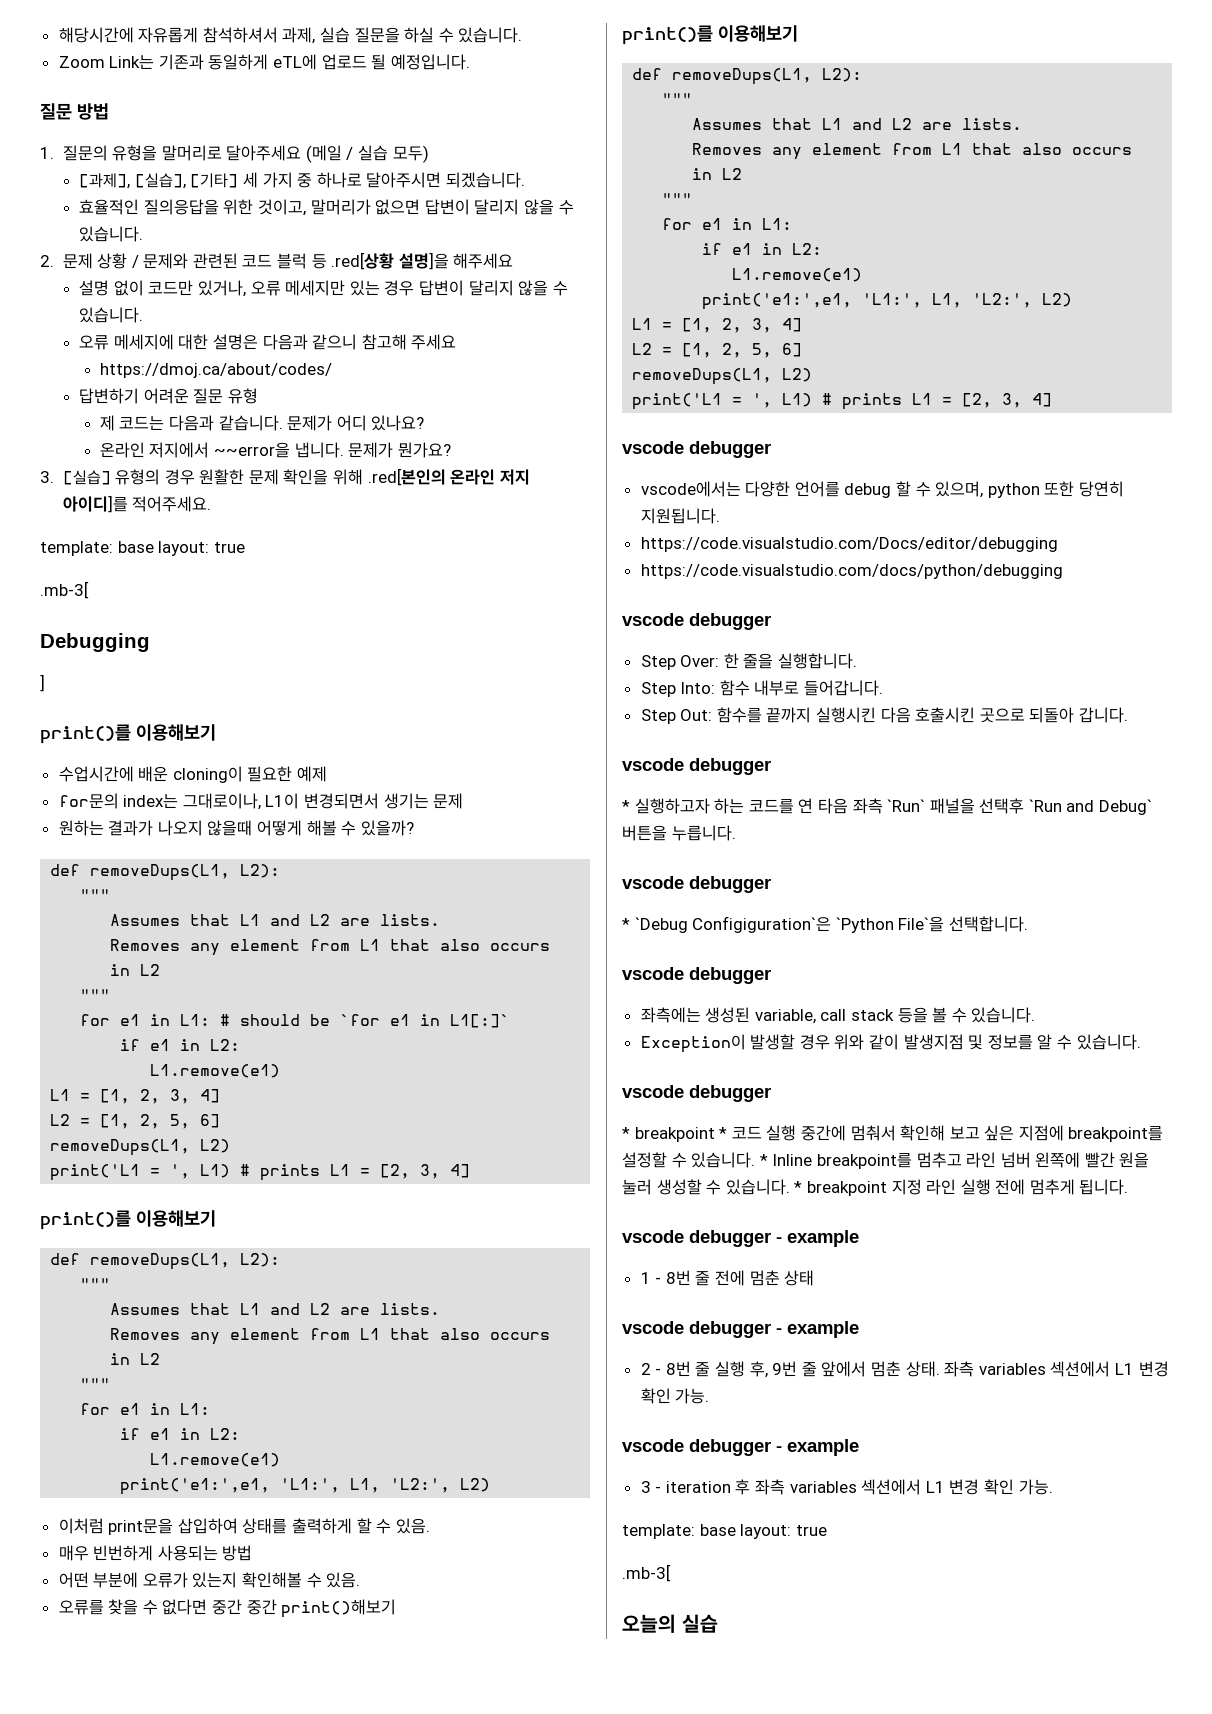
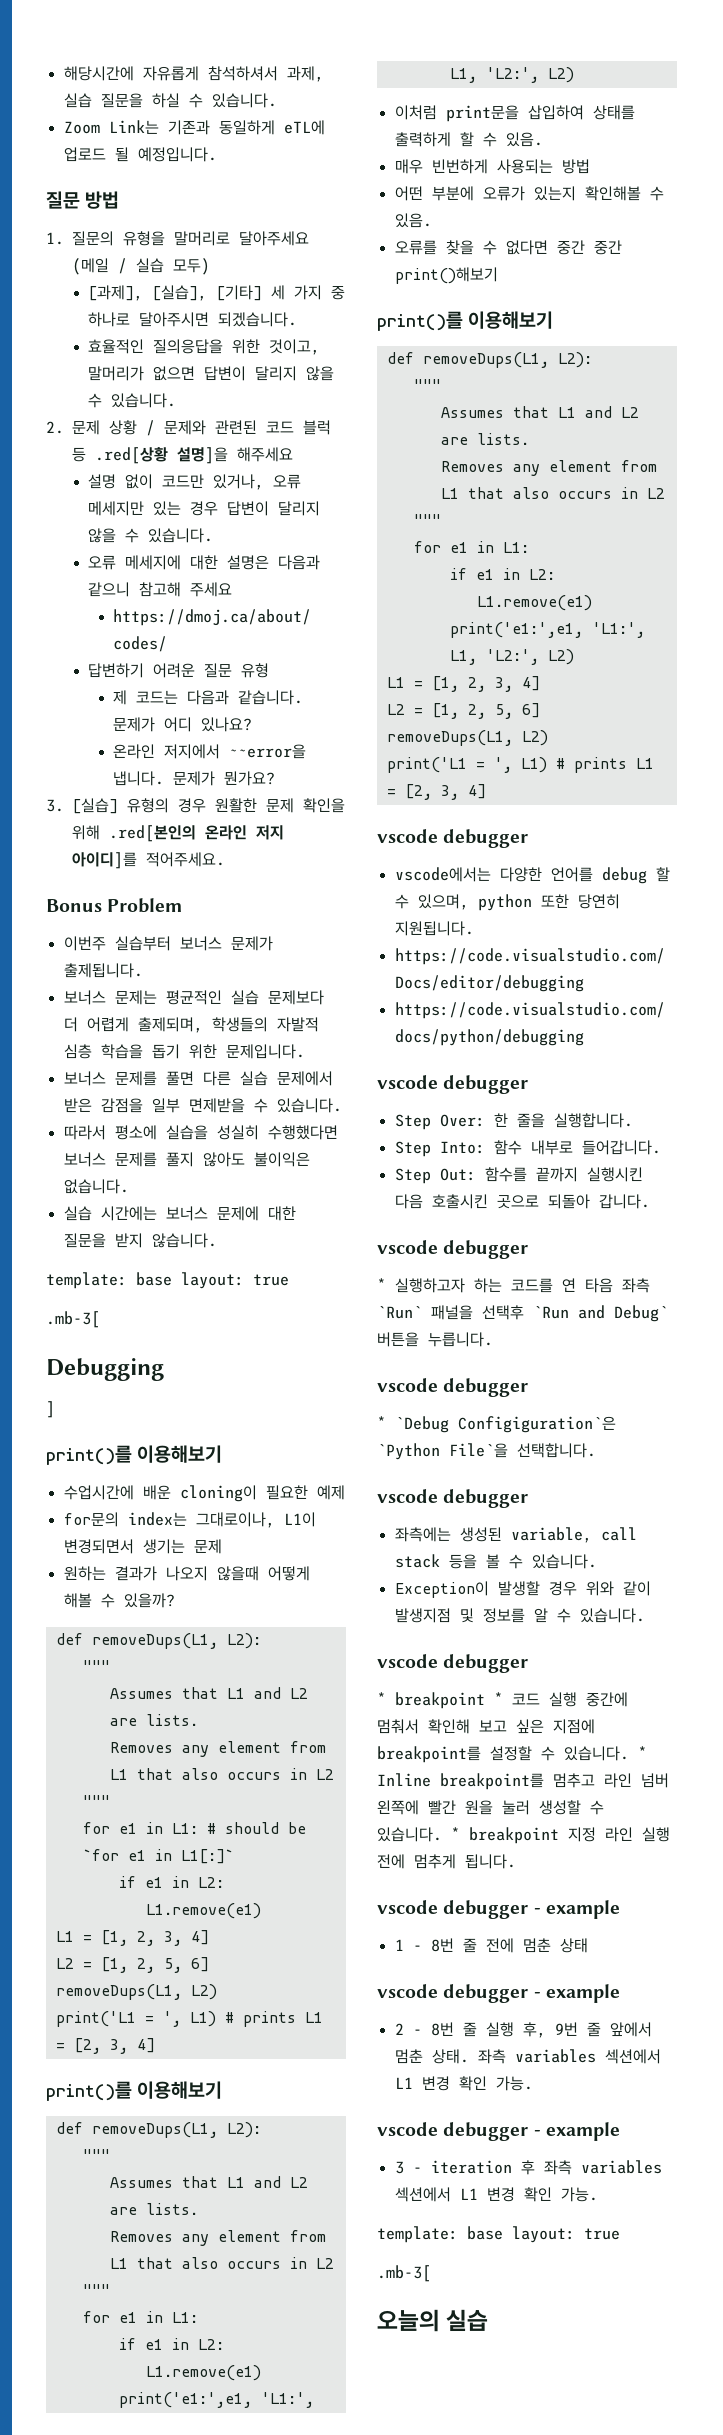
(212, 504) none -> [46,898,183,913] [63,936,273,951] [63,963,143,978] [63,990,324,1005] [63,1017,319,1033] [63,1044,305,1059] [63,1071,333,1086] [63,1098,342,1113] [63,1125,338,1140] [63,1152,310,1167] [63,1179,129,1194] [63,1206,296,1221] [63,1233,217,1248] // Bonus Problem // 이번주 실습부터 보너스 문제가 출제됩니다. // 보너스 문제는 평균적인 실습 문제보다 더 어렵게 출제되며, 학생들의 자발적 심층 학습을 돕기 위한 문제입니다. // 보너스 문제를 풀면 다른 실습 문제에서 받은 감점을 일부 면제받을 수 있습니다. // 따라서 평소에 실습을 성실히 수행했다면 보너스 문제를 풀지 않아도 불이익은 없습니다. // 실습 시간에는 보너스 문제에 대한 질문을 받지 않습니다.

